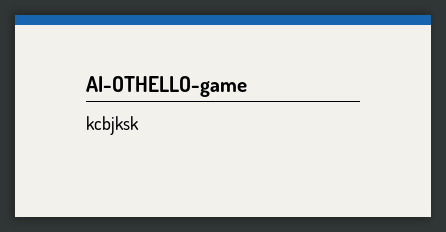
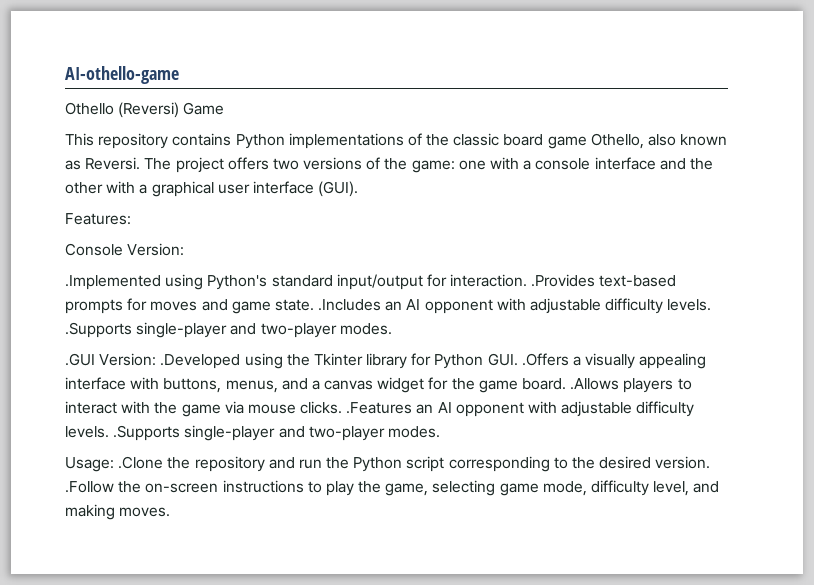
[86,76,247,97] [86,116,139,135] AI-OTHELLO-game // kcbjksk -> [65,66,179,84] [65,102,225,118] [65,133,728,149] [65,157,713,173] [65,181,359,197] [65,213,131,225] [65,243,185,256] [65,274,677,290] [65,298,712,314] [65,322,392,338] [65,353,707,369] [65,377,692,393] [65,401,695,417] [65,425,440,441] [65,456,711,472] [65,480,720,496] [65,504,171,520] AI-othello-game // Othello (Reversi) Game // This repository contains Python implementations of the classic board game Othello, also known as Reversi. The project offers two versions of the game: one with a console interface and the other with a graphical user interface (GUI). // Features: // Console Version: // .Implemented using Python's standard input/output for interaction. .Provides text-based prompts for moves and game state. .Includes an AI opponent with adjustable difficulty levels. .Supports single-player and two-player modes. // .GUI Version: .Developed using the Tkinter library for Python GUI. .Offers a visually appealing interface with buttons, menus, and a canvas widget for the game board. .Allows players to interact with the game via mouse clicks. .Features an AI opponent with adjustable difficulty levels. .Supports single-player and two-player modes. // Usage: .Clone the repository and run the Python script corresponding to the desired version. .Follow the on-screen instructions to play the game, selecting game mode, difficulty level, and making moves.

